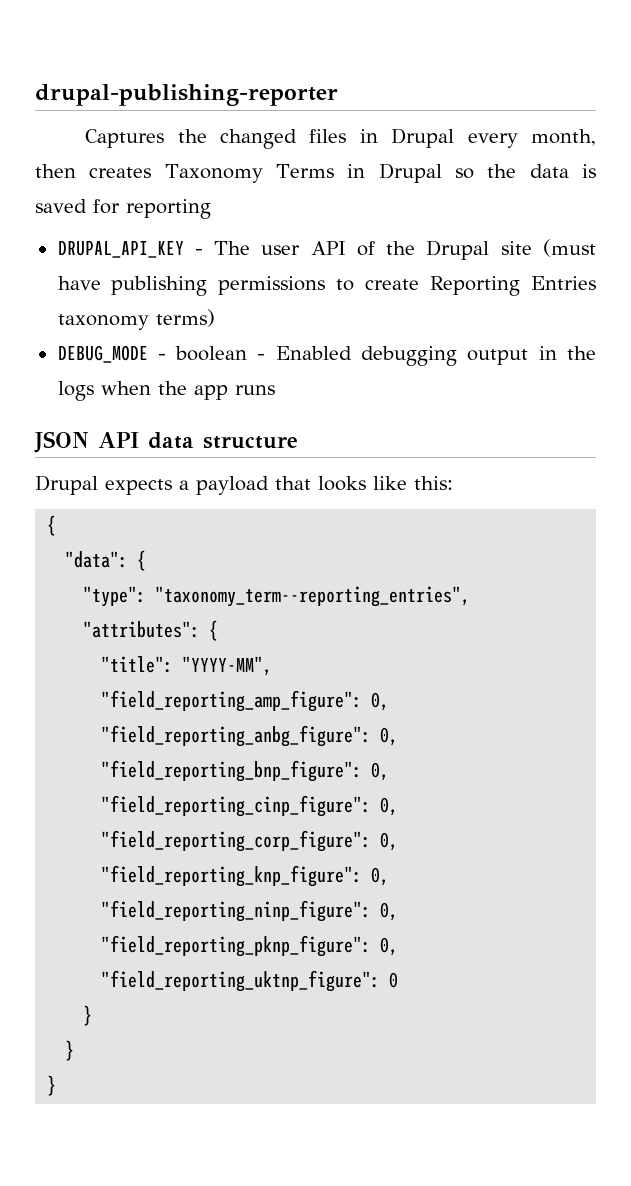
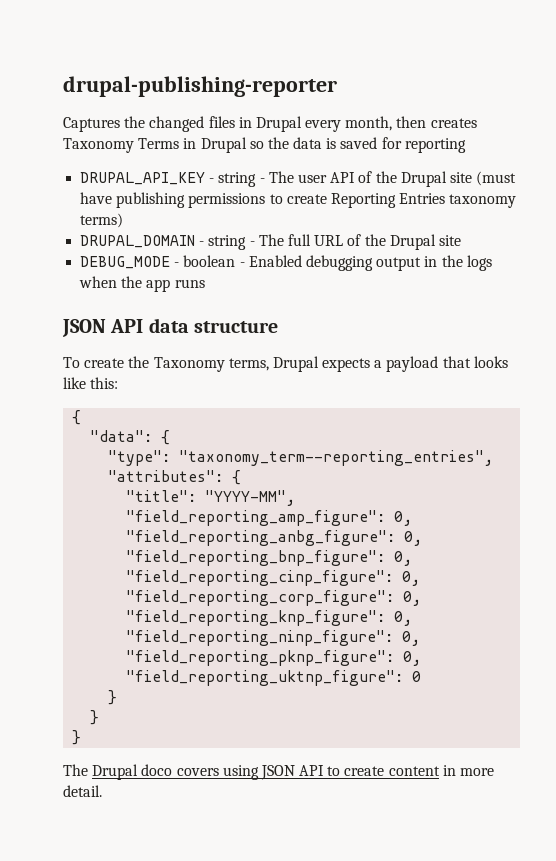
(203, 252) none -> [218,172,265,187] string -
(215, 318) none -> [80,234,461,250] // DRUPAL_DOMAIN - string - The full URL of the Drupal site
(298, 442) none -> [63,356,269,372] To create the Taxonomy terms,
(57, 1085) none -> [63,764,495,780] [63,785,102,797] // The Drupal doco covers using JSON API to create content in more detail.

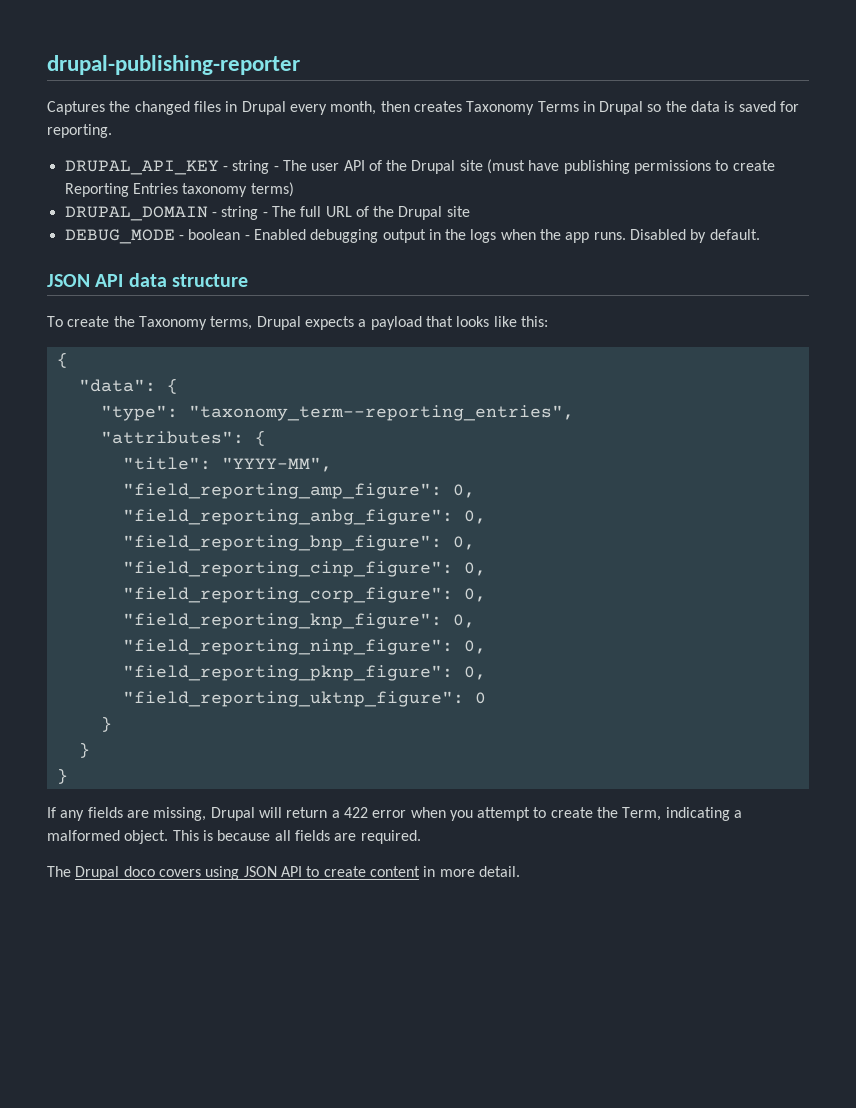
[404,138,466,153] reporting -> [47,124,112,138] reporting.
[174,279,205,288] runs -> [593,229,760,243] runs. Disabled by default.
(82, 737) none -> [47,807,743,821] [47,830,421,844] // If any fields are missing, Drupal will return a 422 error when you attempt to create the Term, indicating a malformed object. This is because all fields are required.

